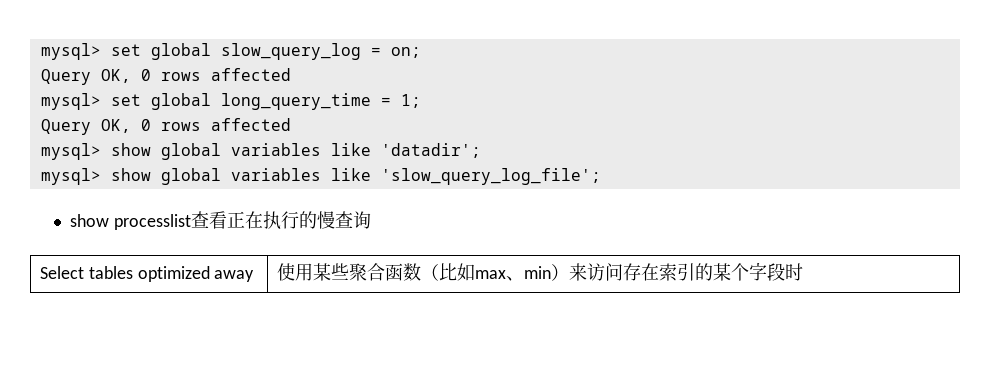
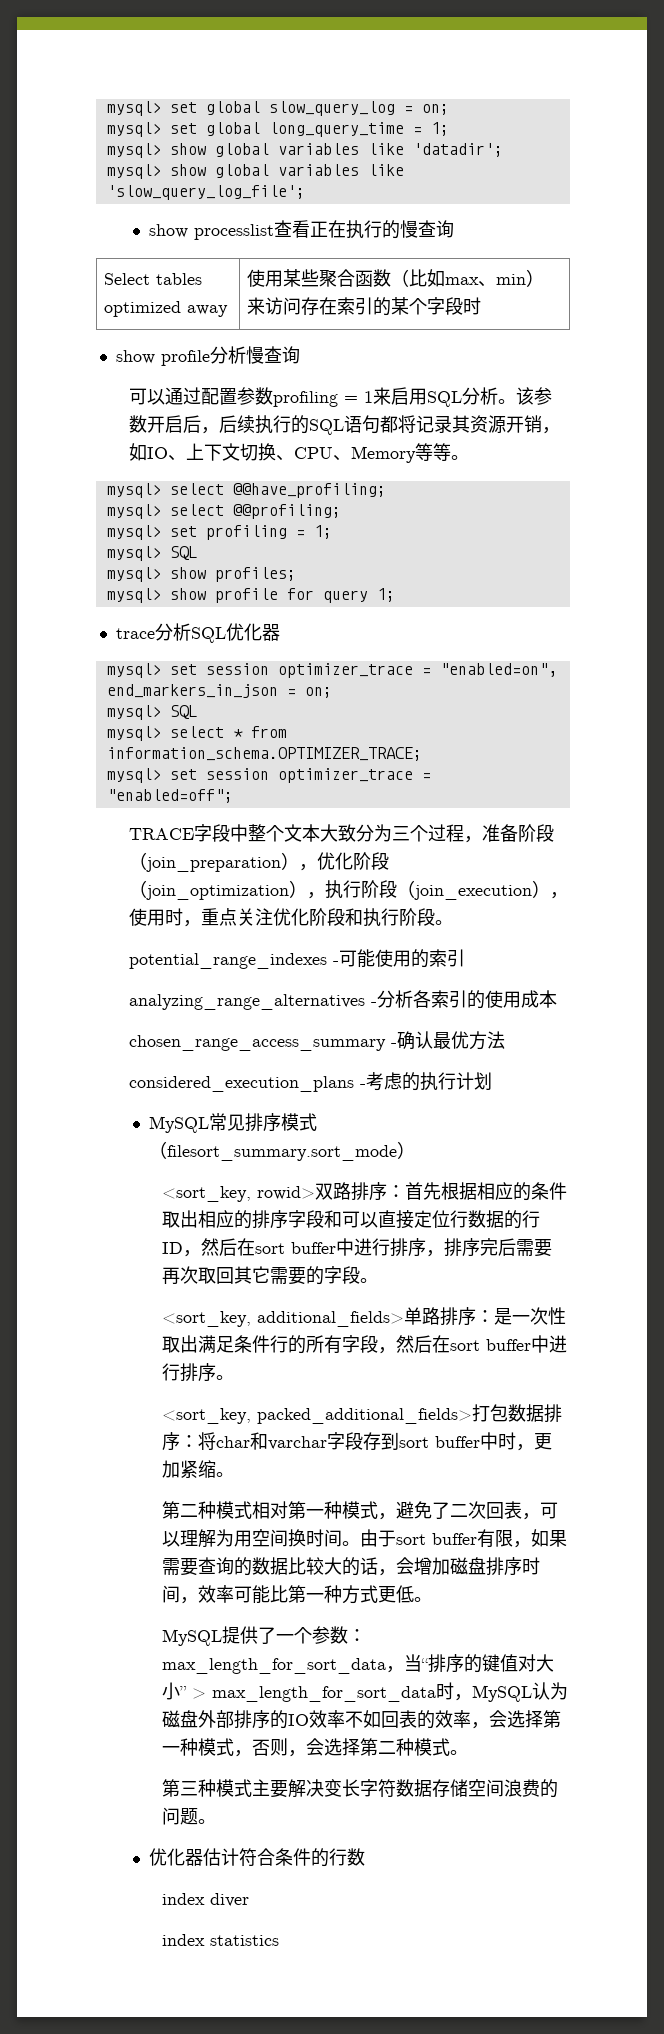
[40,68,291,85] // Query OK, 0 rows affected -> (449, 109) none
[40,118,291,135] // Query OK, 0 rows affected -> (449, 129) none
(803, 272) none -> [115,346,300,366] [129,387,553,407] [129,415,561,435] [129,443,470,463] [106,483,386,498] [106,504,341,519] [106,525,332,540] [106,546,197,561] [106,567,296,582] [106,588,395,603] [115,623,280,643] [106,663,557,678] [106,684,332,698] [106,705,197,720] [106,726,287,741] [106,747,422,761] [106,768,431,783] [106,789,233,803] [129,824,555,843] [129,852,390,872] [129,880,569,900] [129,908,454,927] [129,949,466,969] [129,990,558,1010] [129,1031,506,1051] [129,1072,493,1092] [148,1113,317,1133] [148,1141,415,1161] [162,1182,568,1202] [162,1210,541,1229] [162,1238,553,1257] [162,1266,379,1285] [162,1307,567,1327] [162,1335,568,1354] [162,1363,235,1382] [162,1404,563,1424] [162,1432,553,1451] [162,1460,235,1478] [162,1501,559,1520] [162,1529,568,1548] [162,1557,541,1576] [162,1585,433,1604] [162,1626,367,1646] [162,1654,555,1674] [162,1682,569,1702] [162,1710,562,1729] [162,1738,469,1757] [162,1779,559,1798] [162,1807,217,1825] [148,1848,365,1867] [162,1893,250,1907] [162,1934,280,1946] // show profile分析慢查询 // 可以通过配置参数profiling = 1来启用SQL分析。该参数开启后，后续执行的SQL语句都将记录其资源开销，如IO、上下文切换、CPU、Memory等等。 // mysql> select @@have_profiling; // mysql> select @@profiling; // mysql> set profiling = 1; // mysql> SQL // mysql> show profiles; // mysql> show profile for query 1; // trace分析SQL优化器 // mysql> set session optimizer_trace = "enabled=on", end_markers_in_json = on; // mysql> SQL // mysql> select * from information_schema.OPTIMIZER_TRACE; // mysql> set session optimizer_trace = "enabled=off"; // TRACE字段中整个文本大致分为三个过程，准备阶段（join_preparation），优化阶段（join_optimization），执行阶段（join_execution），使用时，重点关注优化阶段和执行阶段。 // potential_range_indexes -可能使用的索引 // analyzing_range_alternatives -分析各索引的使用成本 // chosen_range_access_summary -确认最优方法 // considered_execution_plans -考虑的执行计划 // MySQL常见排序模式（filesort_summary.sort_mode） // <sort_key, rowid>双路排序：首先根据相应的条件取出相应的排序字段和可以直接定位行数据的行ID，然后在sort buffer中进行排序，排序完后需要再次取回其它需要的字段。 // <sort_key, additional_fields>单路排序：是一次性取出满足条件行的所有字段，然后在sort buffer中进行排序。 // <sort_key, packed_additional_fields>打包数据排序：将char和varchar字段存到sort buffer中时，更加紧缩。 // 第二种模式相对第一种模式，避免了二次回表，可以理解为用空间换时间。由于sort buffer有限，如果需要查询的数据比较大的话，会增加磁盘排序时间，效率可能比第一种方式更低。 // MySQL提供了一个参数：max_length_for_sort_data，当“排序的键值对大小” > max_length_for_sort_data时，MySQL认为磁盘外部排序的IO效率不如回表的效率，会选择第一种模式，否则，会选择第二种模式。 // 第三种模式主要解决变长字符数据存储空间浪费的问题。 // 优化器估计符合条件的行数 // index diver // index statistics

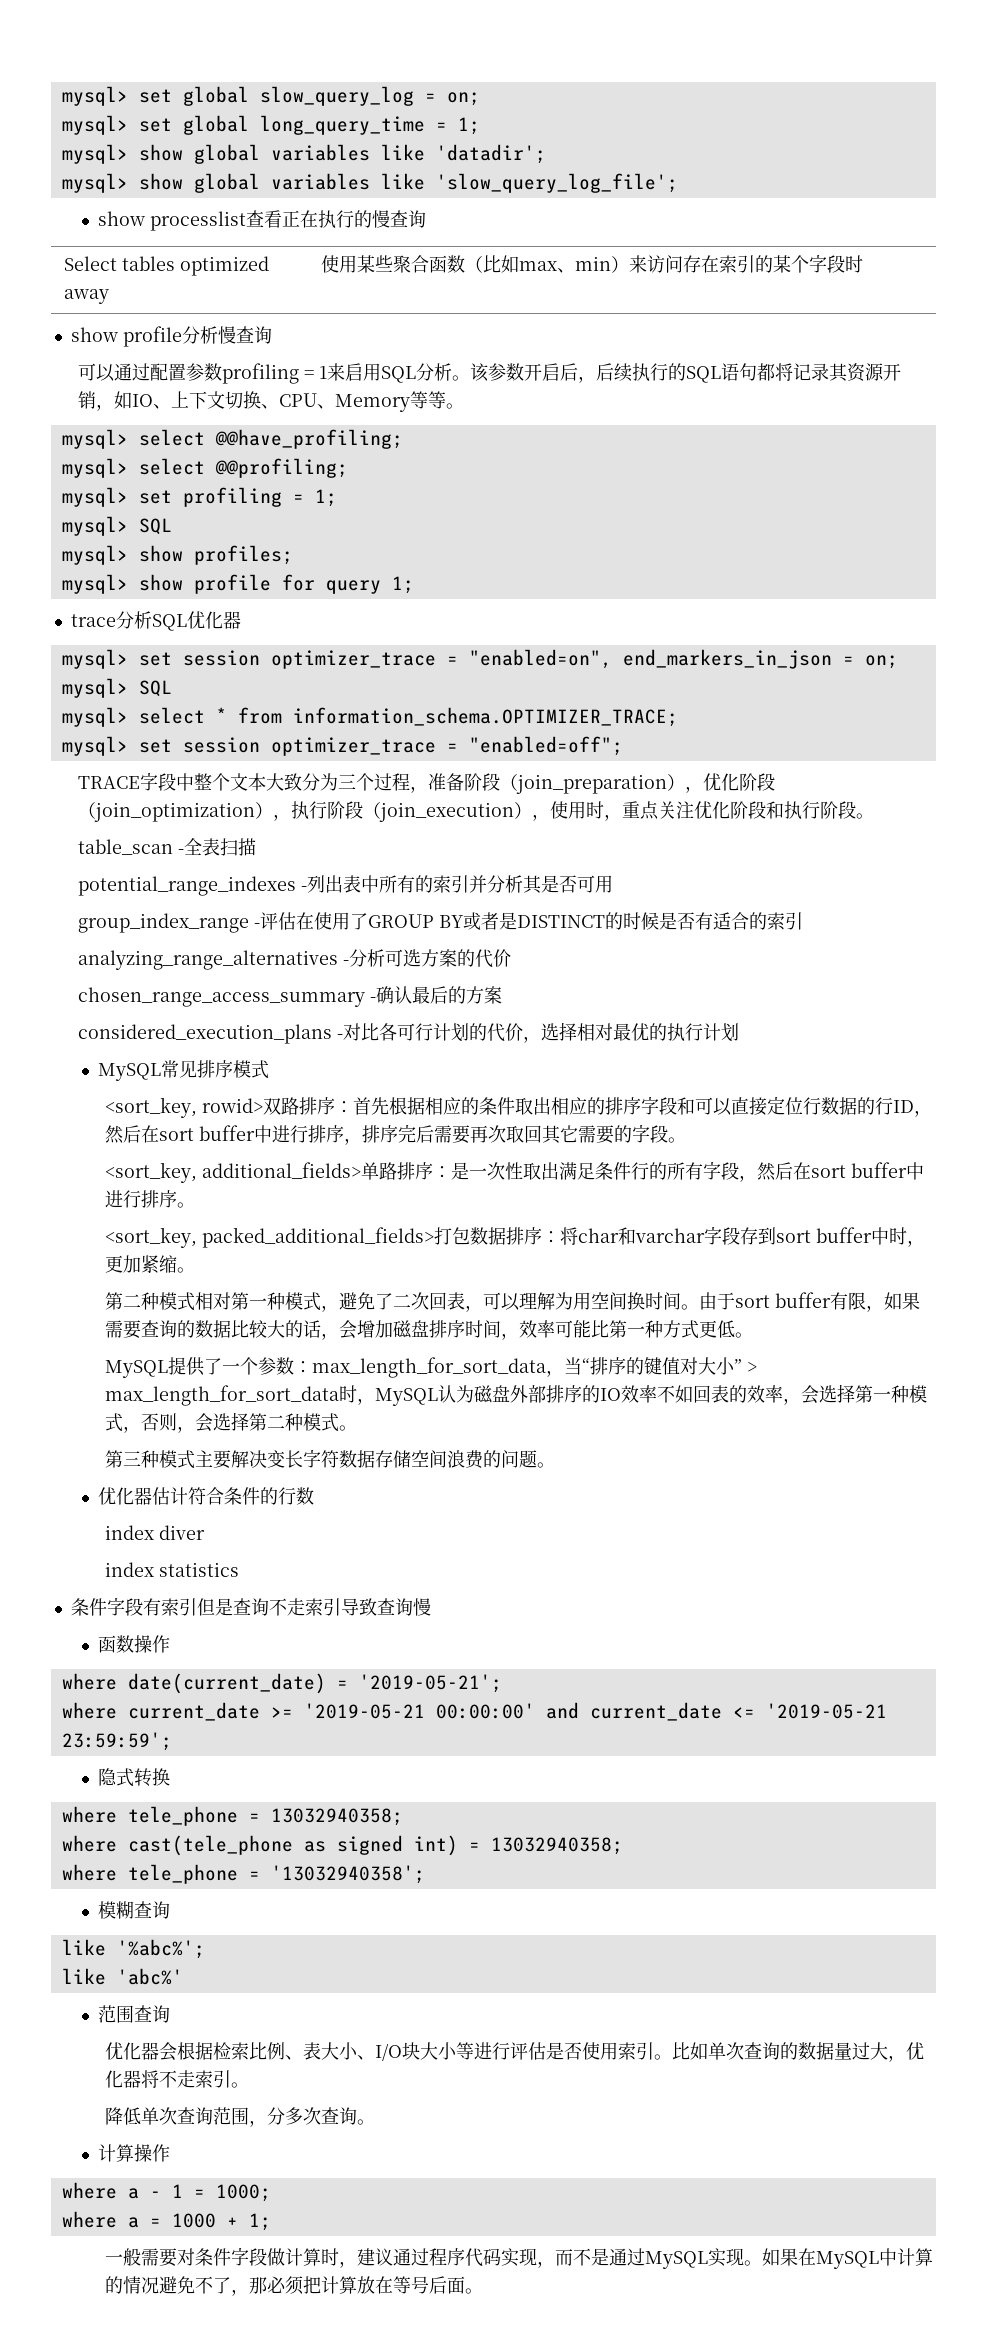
[129,949,412,969] potential_range_indexes -可能使用 -> [77,838,256,856] [77,875,613,896] [77,912,749,933] table_scan -全表扫描 // potential_range_indexes -列出表中所有的索引并分析其是否可用 // group_index_range -评估在使用了GROUP BY或者是DISTINCT的时候是否有适合
[413,990,558,1009] 各索引的使用成本 -> [384,949,511,968] 可选方案的代价
[451,1031,506,1050] 优方法 -> [429,986,502,1004] 后的方案
[366,1072,403,1091] 考虑 -> [342,1022,649,1043] 对比各可行计划的代价，选择相对最优
[148,1141,415,1161] （filesort_summary.sort_mode） -> (269, 1069) none
(280, 1940) none -> [70,1597,431,1616] [97,1635,170,1653] [61,1673,502,1694] [61,1702,887,1721] [61,1732,172,1751] [97,1768,170,1787] [61,1806,403,1826] [61,1835,623,1856] [61,1864,425,1884] [97,1901,170,1919] [61,1939,205,1959] [61,1968,183,1985] [97,2005,170,2023] [104,2042,924,2062] [104,2070,249,2088] [104,2107,375,2127] [97,2144,170,2162] [61,2182,271,2202] [61,2211,271,2231] [104,2247,933,2269] [104,2276,483,2296] // 条件字段有索引但是查询不走索引导致查询慢 // 函数操作 // where date(current_date) = '2019-05-21'; // where current_date >= '2019-05-21 00:00:00' and current_date <= '2019-05-21 23:59:59'; // 隐式转换 // where tele_phone = 13032940358; // where cast(tele_phone as signed int) = 13032940358; // where tele_phone = '13032940358'; // 模糊查询 // like '%abc%'; // like 'abc%' // 范围查询 // 优化器会根据检索比例、表大小、I/O块大小等进行评估是否使用索引。比如单次查询的数据量过大，优化器将不走索引。 // 降低单次查询范围，分多次查询。 // 计算操作 // where a - 1 = 1000; // where a = 1000 + 1; // 一般需要对条件字段做计算时，建议通过程序代码实现，而不是通过MySQL实现。如果在MySQL中计算的情况避免不了，那必须把计算放在等号后面。

